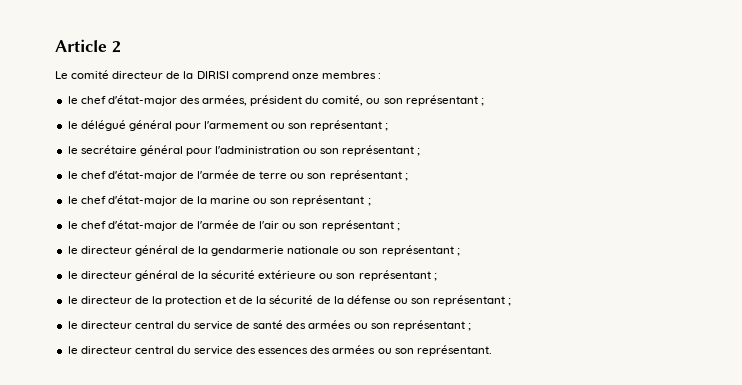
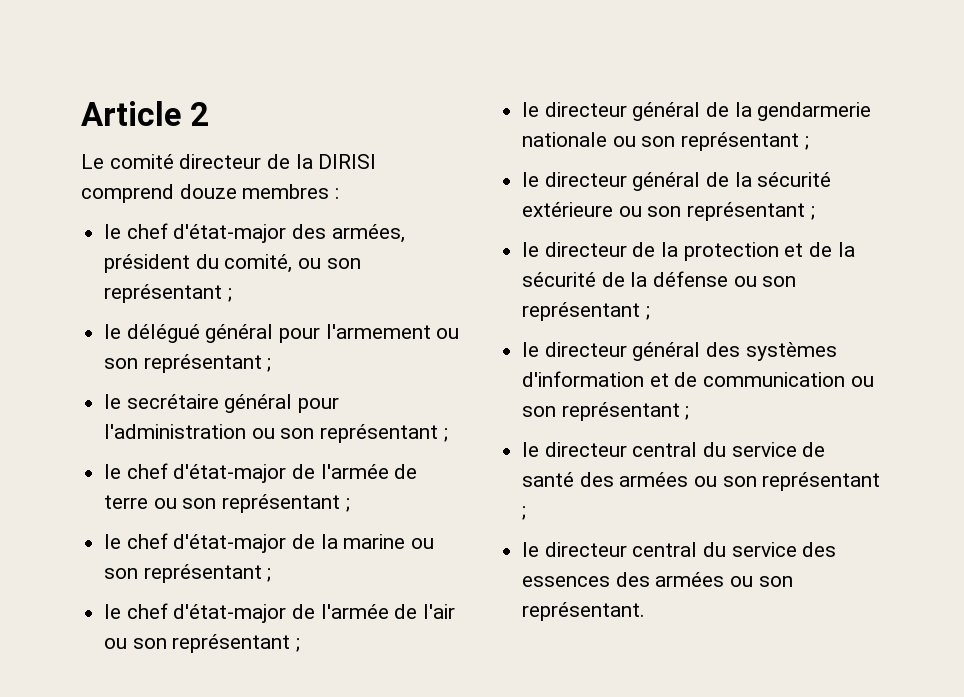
[291,73,319,79] onze -> [179,184,237,199] douze
(512, 302) none -> [522,342,837,361] [522,371,874,387] [522,402,690,421] // le directeur général des systèmes d'information et de communication ou son représentant ;

